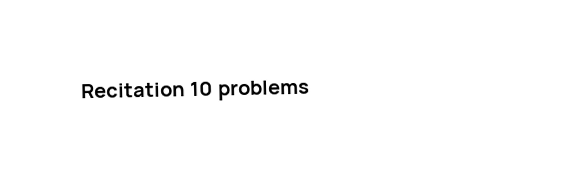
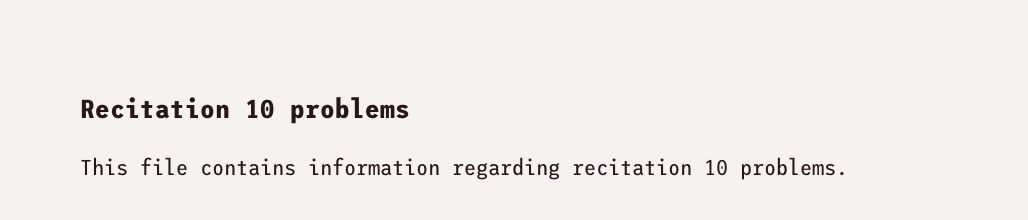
(310, 90) none -> [80,157,848,180] // This file contains information regarding recitation 10 problems.

